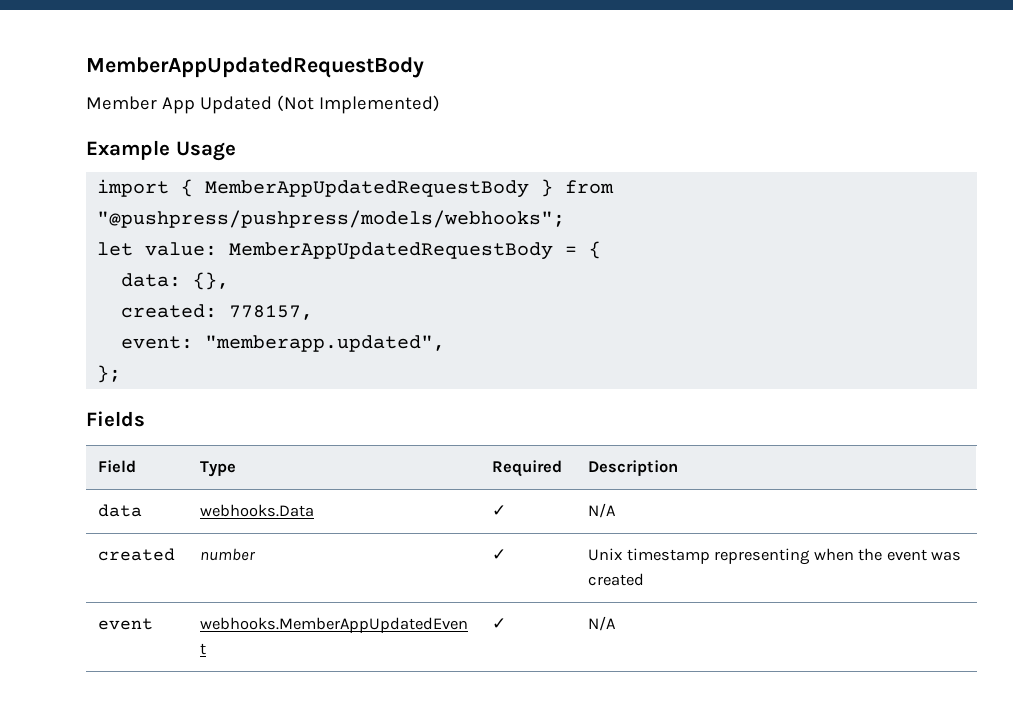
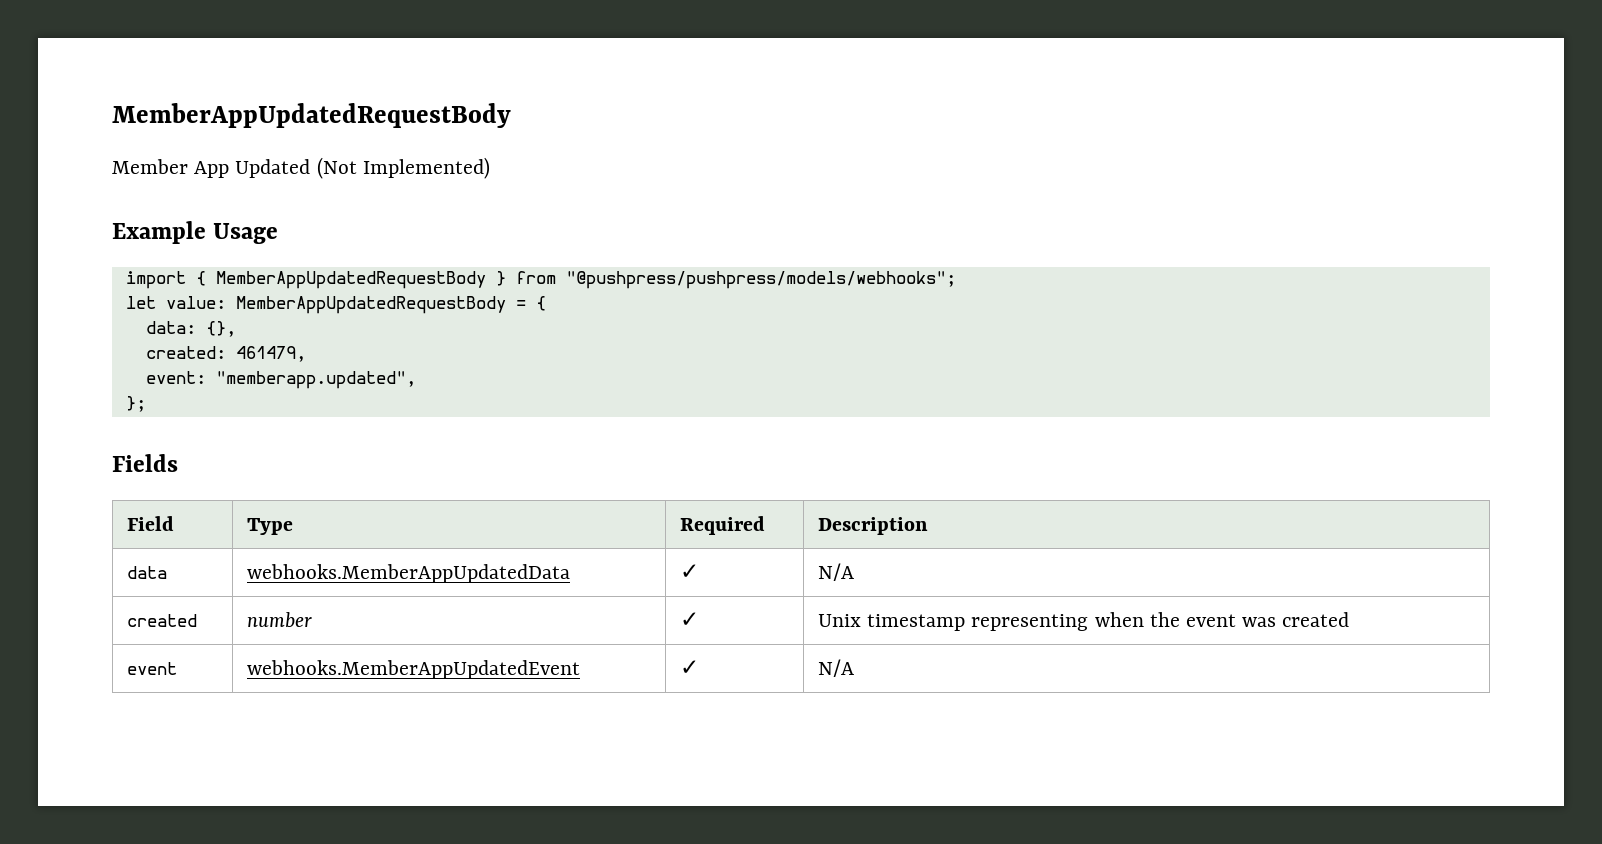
[229,305,314,320] 778157, -> [235,346,306,362] 461479,
[200,504,315,517] webhooks.Data -> [246,564,570,583] webhooks.MemberAppUpdatedData

